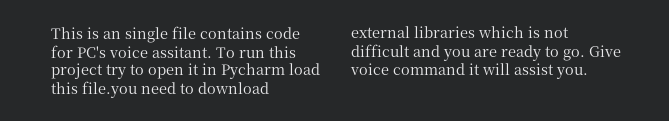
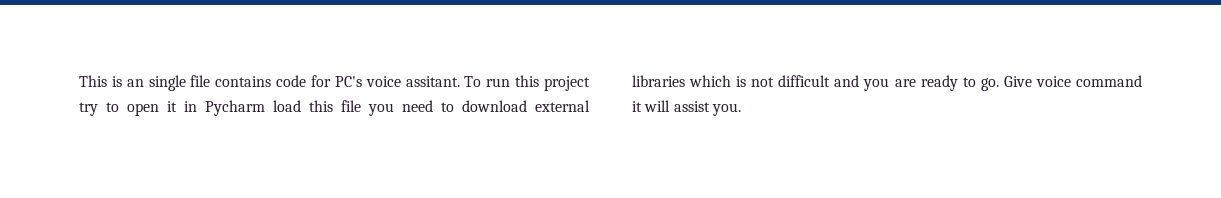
[82,81,137,98] file.you -> [341,100,394,116] file you

